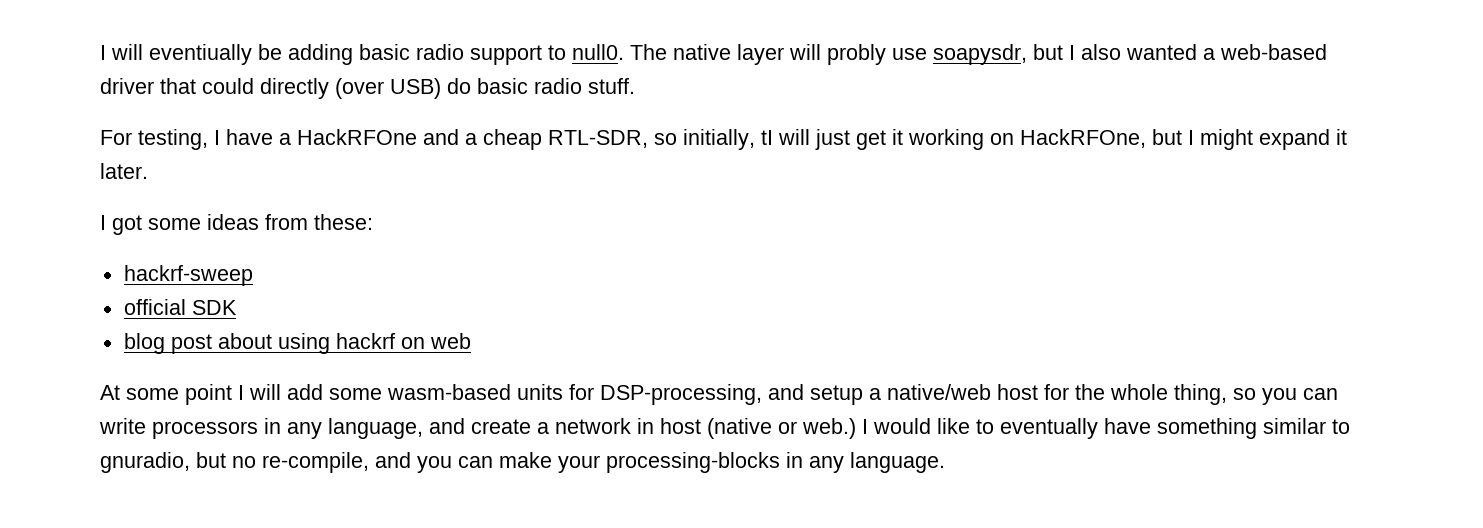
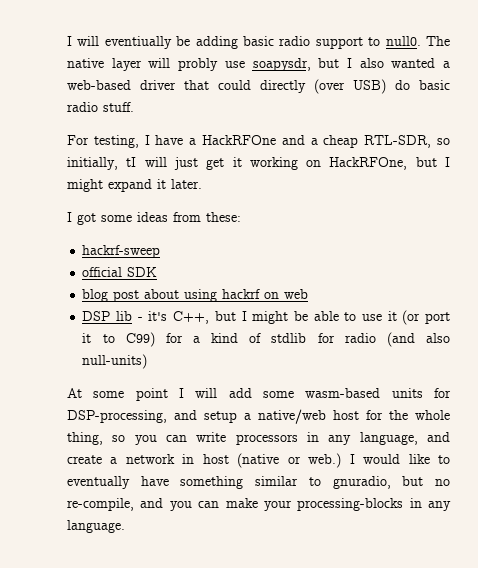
(471, 341) none -> [82,310,451,325] [82,332,450,347] [82,354,148,369] // DSP lib - it's C++, but I might be able to use it (or port it to C99) for a kind of stdlib for radio (and also null-units)

